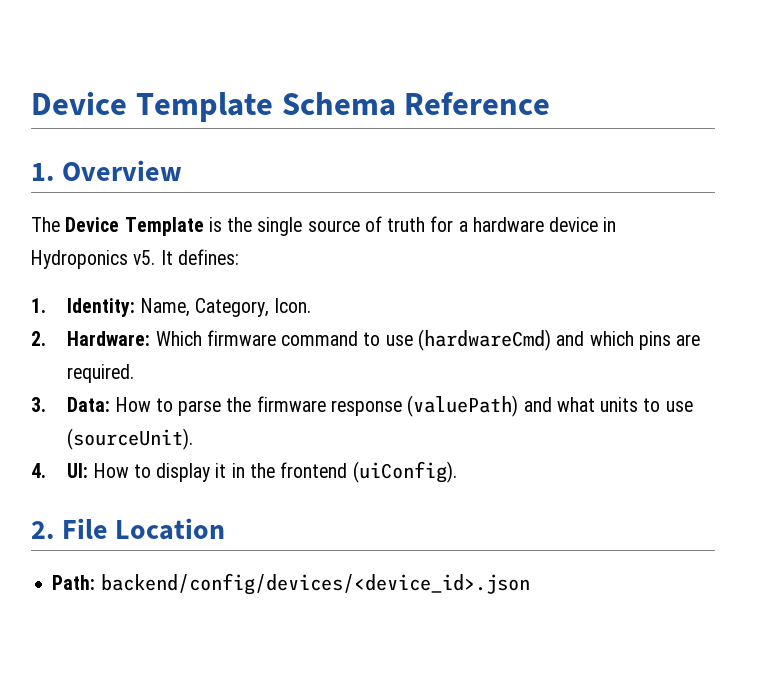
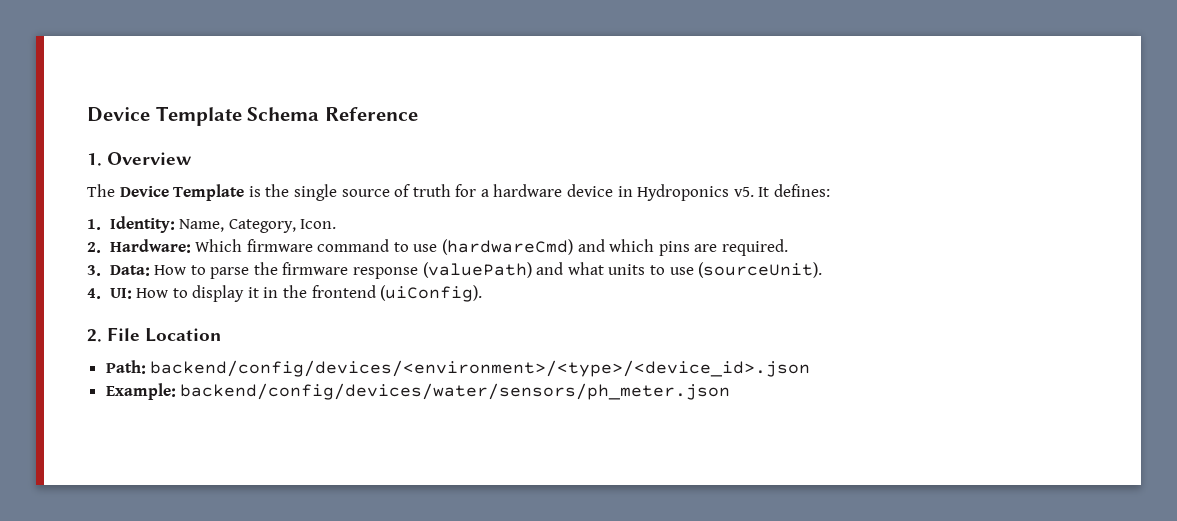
[100,573,530,595] backend/config/devices/<device_id>.json -> [150,360,811,377] [105,383,731,400] backend/config/devices/<environment>/<type>/<device_id>.json // Example: backend/config/devices/water/sensors/ph_meter.json

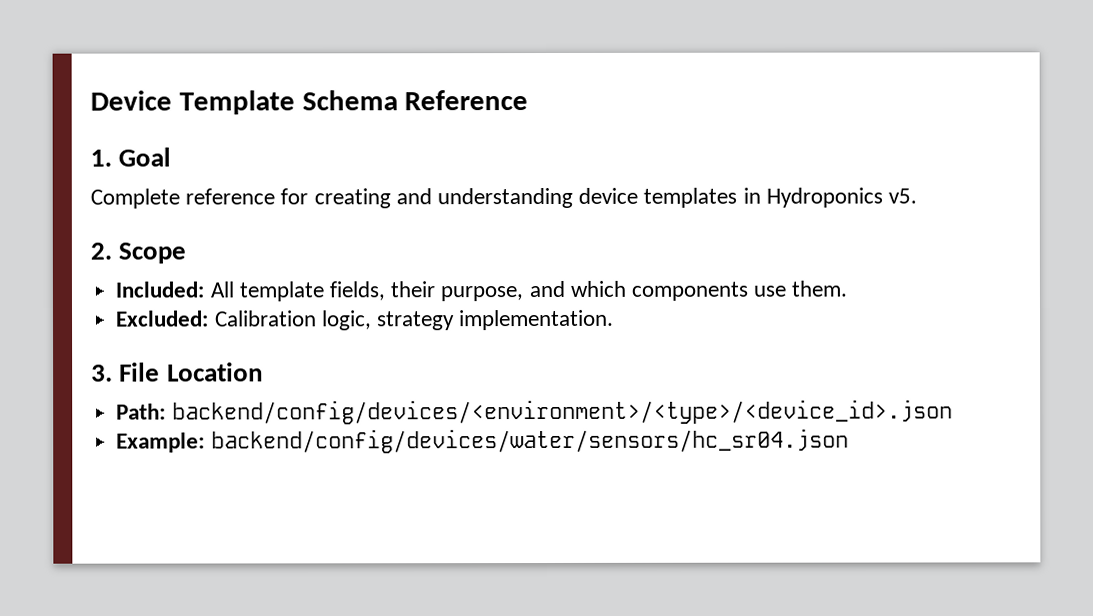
[107,152,193,165] [87,184,831,201] [87,216,337,233] [87,239,788,256] [87,262,823,279] [87,285,483,302] [87,329,102,342] Overview // The Device Template is the single source of truth for a hardware device in Hydroponics v5. It defines: // 1. Identity: Name, Category, Icon. // 2. Hardware: Which firmware command to use (hardwareCmd) and which pins are required. // 3. Data: How to parse the firmware response (valuePath) and what units to use (sourceUnit). // 4. UI: How to display it in the frontend (uiConfig). // 2. -> [118,147,172,167] [90,187,918,209] [90,242,187,264] [115,280,848,302] [116,309,615,331] [91,364,113,382] Goal // Complete reference for creating and understanding device templates in Hydroponics v5. // 2. Scope // Included: All template fields, their purpose, and which components use them. // Excluded: Calibration logic, strategy implementation. // 3.
[180,383,731,400] backend/config/devices/water/sensors/ph_meter.json -> [210,428,849,454] backend/config/devices/water/sensors/hc_sr04.json

